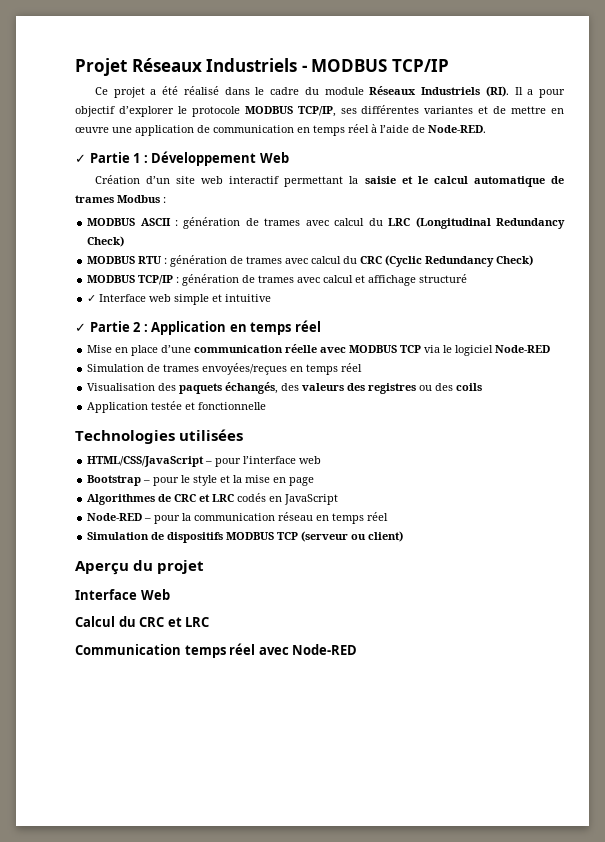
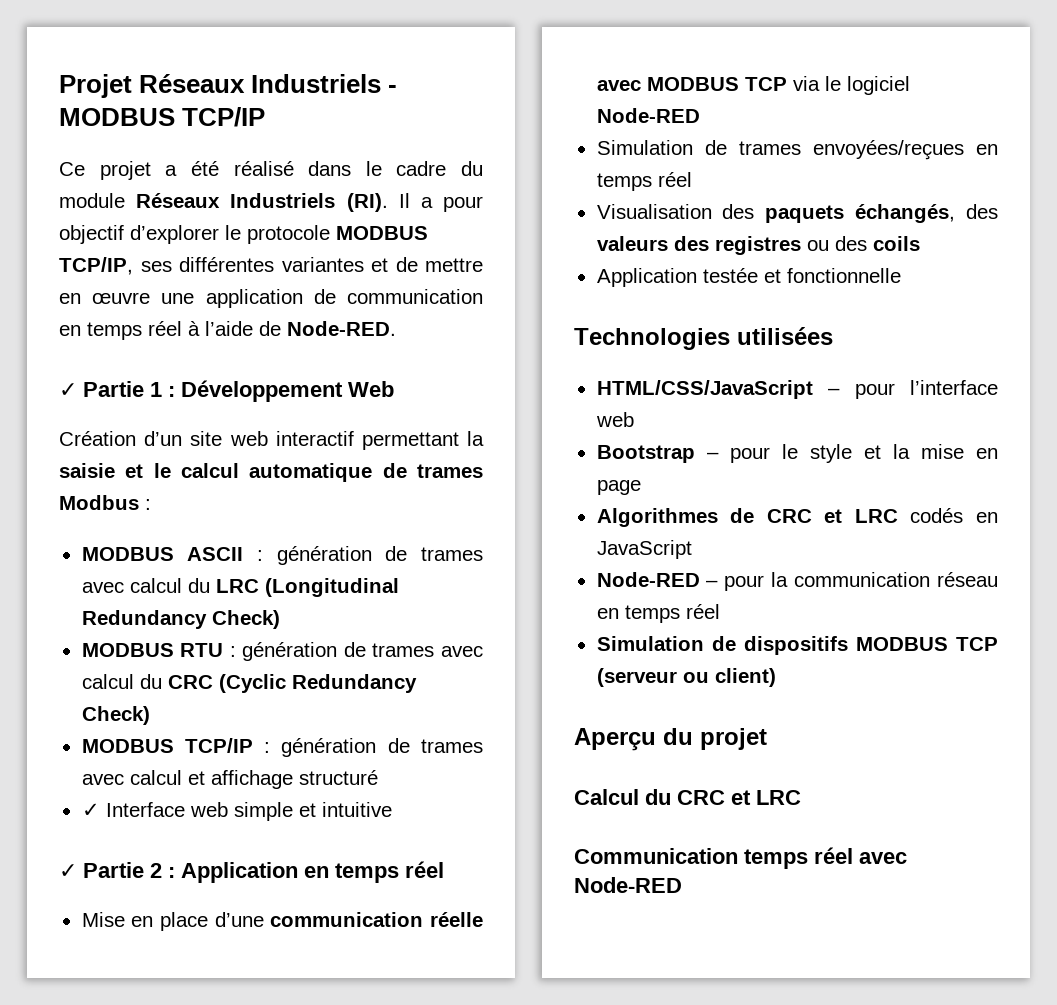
[75,589,170,600] // Interface Web -> (767, 739) none

